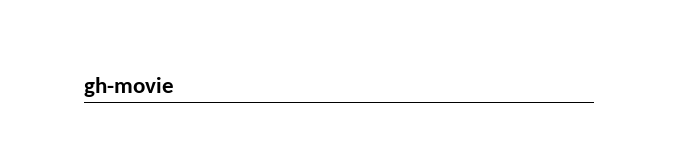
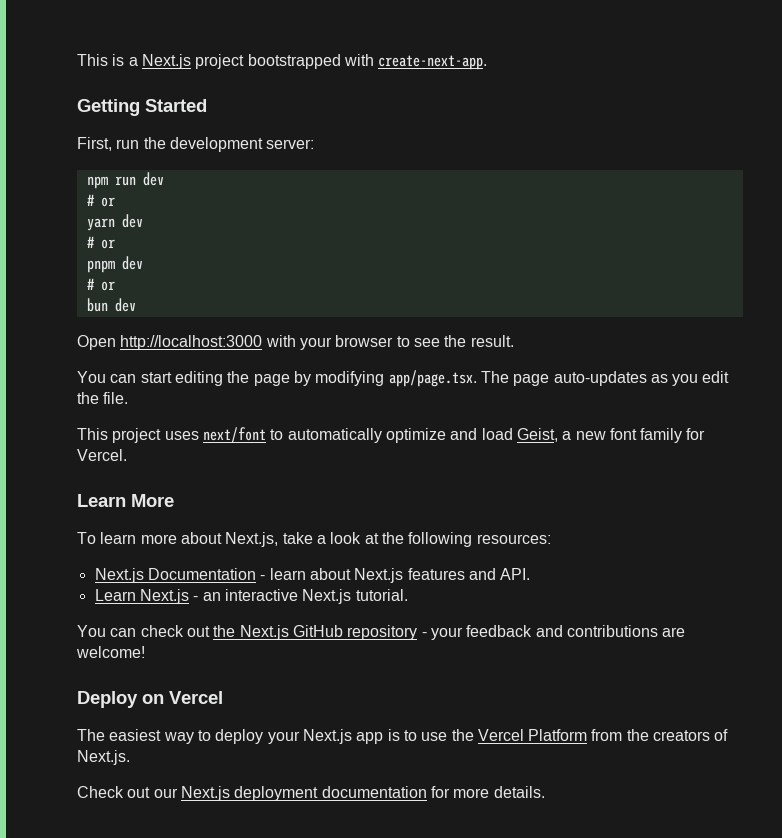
[84,77,174,97] gh-movie -> [77,54,488,70] [77,99,207,116] [77,137,315,152] [86,172,164,189] [86,194,115,207] [86,214,143,231] [86,236,115,249] [86,256,143,273] [86,278,115,291] [86,298,136,312] [77,335,514,350] [77,370,730,387] [77,392,129,404] [77,427,706,443] [77,449,127,461] [77,494,174,507] [77,532,551,547] [94,568,531,583] [94,589,408,604] [77,625,686,640] [76,646,145,658] [77,691,223,708] [77,729,729,744] [77,750,130,765] [77,786,545,801] This is a Next.js project bootstrapped with create-next-app. // Getting Started // First, run the development server: // npm run dev // # or // yarn dev // # or // pnpm dev // # or // bun dev // Open http://localhost:3000 with your browser to see the result. // You can start editing the page by modifying app/page.tsx. The page auto-updates as you edit the file. // This project uses next/font to automatically optimize and load Geist, a new font family for Vercel. // Learn More // To learn more about Next.js, take a look at the following resources: // Next.js Documentation - learn about Next.js features and API. // Learn Next.js - an interactive Next.js tutorial. // You can check out the Next.js GitHub repository - your feedback and contributions are welcome! // Deploy on Vercel // The easiest way to deploy your Next.js app is to use the Vercel Platform from the creators of Next.js. // Check out our Next.js deployment documentation for more details.

